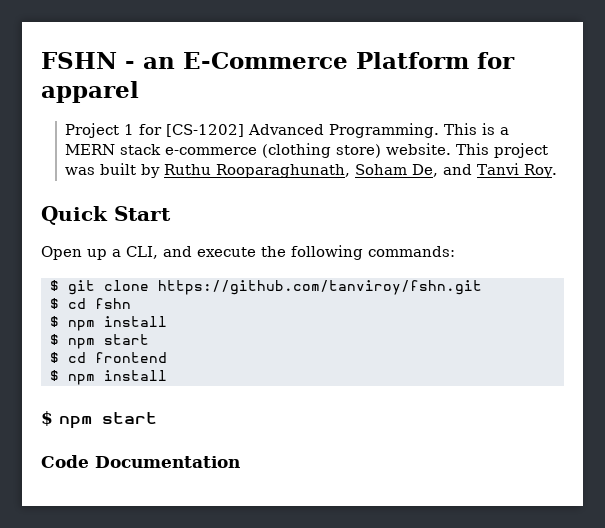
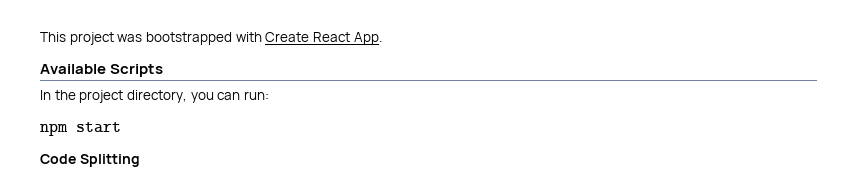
[41,52,515,69] [41,81,139,103] [65,123,510,138] [65,143,549,158] [65,163,558,178] [41,206,171,225] [41,245,455,260] [49,280,482,295] [49,298,131,309] [49,316,167,331] [49,334,149,349] [49,352,167,363] [49,370,167,385] [41,411,53,426] FSHN - an E-Commerce Platform for apparel // Project 1 for [CS-1202] Advanced Programming. This is a MERN stack e-commerce (clothing store) website. This project was built by Ruthu Rooparaghunath, Soham De, and Tanvi Roy. // Quick Start // Open up a CLI, and execute the following commands: // $ git clone https://github.com/tanviroy/fshn.git // $ cd fshn // $ npm install // $ npm start // $ cd frontend // $ npm install // $ -> [40,32,382,45] [40,64,164,77] [40,90,269,103] This project was bootstrapped with Create React App. // Available Scripts // In the project directory, you can run: //
[95,456,240,468] Documentation -> [79,154,140,167] Splitting

